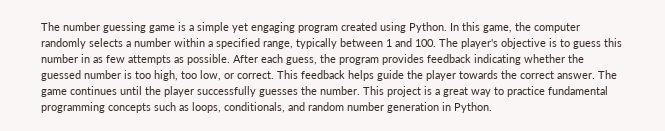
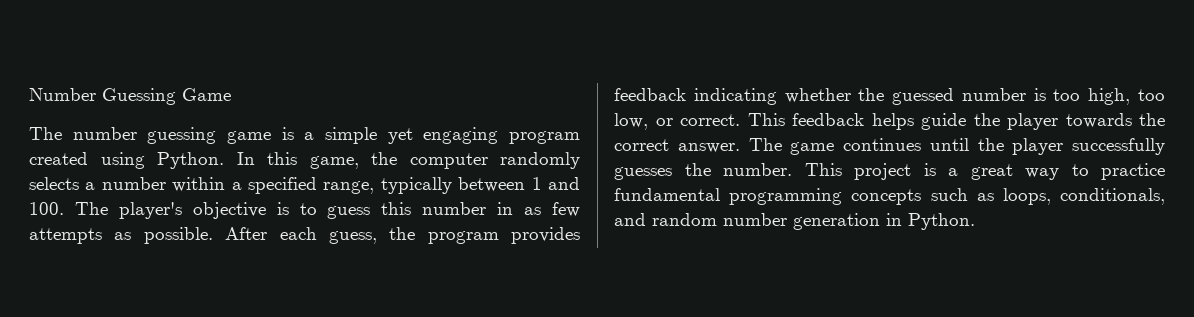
(41, 26) none -> [29,88,231,105] Number Guessing Game //

